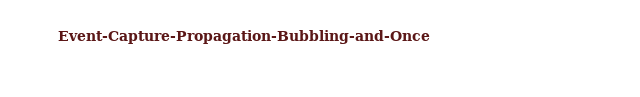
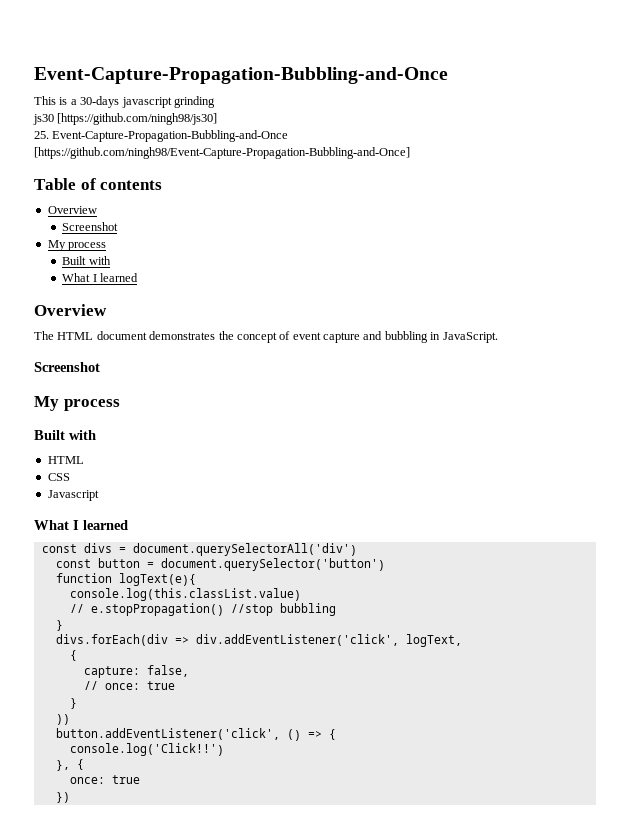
[58,30,430,44] Event-Capture-Propagation-Bubbling-and-Once -> [34,67,448,84] [34,96,215,108] [33,113,218,125] [34,130,289,142] [34,147,410,159] [34,178,163,190] [47,206,97,214] [62,222,119,231] [47,240,107,251] [62,256,111,265] [62,273,139,282] [34,304,107,316] [34,331,498,343] [34,362,100,372] [34,396,120,411] [34,430,96,440] [47,456,84,464] [47,473,70,481] [47,490,99,501] [34,520,128,530] [41,543,357,556] [55,558,385,571] [55,573,196,586] [69,588,301,601] [69,603,336,616] [55,620,63,631] [55,634,462,647] [69,650,77,661] [83,665,189,678] [83,681,175,690] [69,698,77,709] [55,714,70,725] [55,728,336,741] [69,743,224,756] [55,759,84,771] [69,775,140,784] [55,792,70,803] Event-Capture-Propagation-Bubbling-and-Once // This is a 30-days javascript grinding // js30 [https://github.com/ningh98/js30] // 25. Event-Capture-Propagation-Bubbling-and-Once [https://github.com/ningh98/Event-Capture-Propagation-Bubbling-and-Once] // Table of contents // Overview // Screenshot // My process // Built with // What I learned // Overview // The HTML document demonstrates the concept of event capture and bubbling in JavaScript. // Screenshot // My process // Built with // HTML // CSS // Javascript // What I learned // const divs = document.querySelectorAll('div') // const button = document.querySelector('button') // function logText(e){ // console.log(this.classList.value) // // e.stopPropagation() //stop bubbling // } // divs.forEach(div => div.addEventListener('click', logText, // { // capture: false, // // once: true // } // )) // button.addEventListener('click', () => { // console.log('Click!!') // }, { // once: true // })

